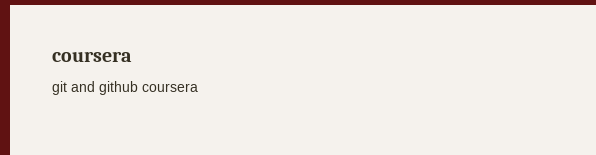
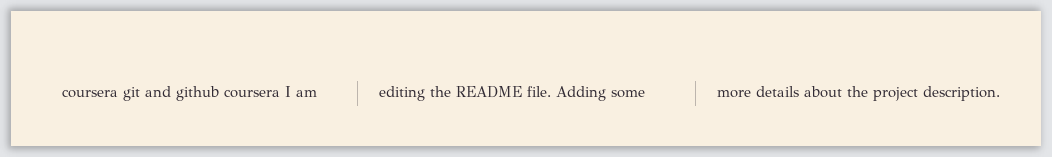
[52,51,132,62] coursera // -> [61,89,118,98] coursera
(198, 87) none -> [284,86,1000,101] I am editing the README file. Adding some more details about the project description.

